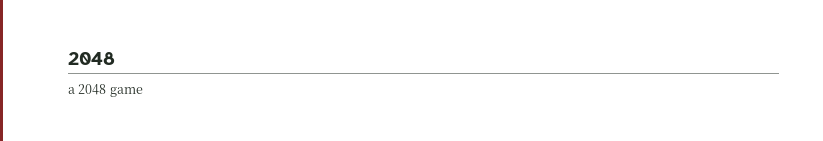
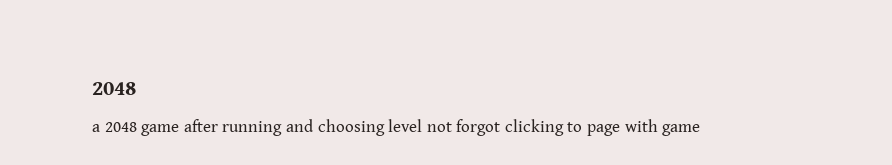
(143, 92) none -> [183,119,701,136] after running and choosing level not forgot clicking to page with game

